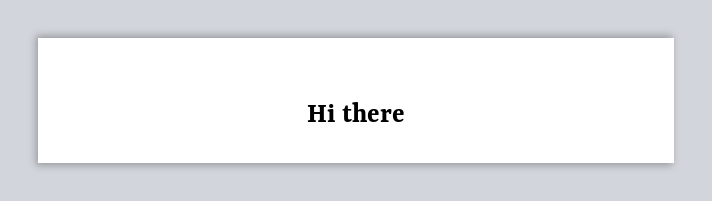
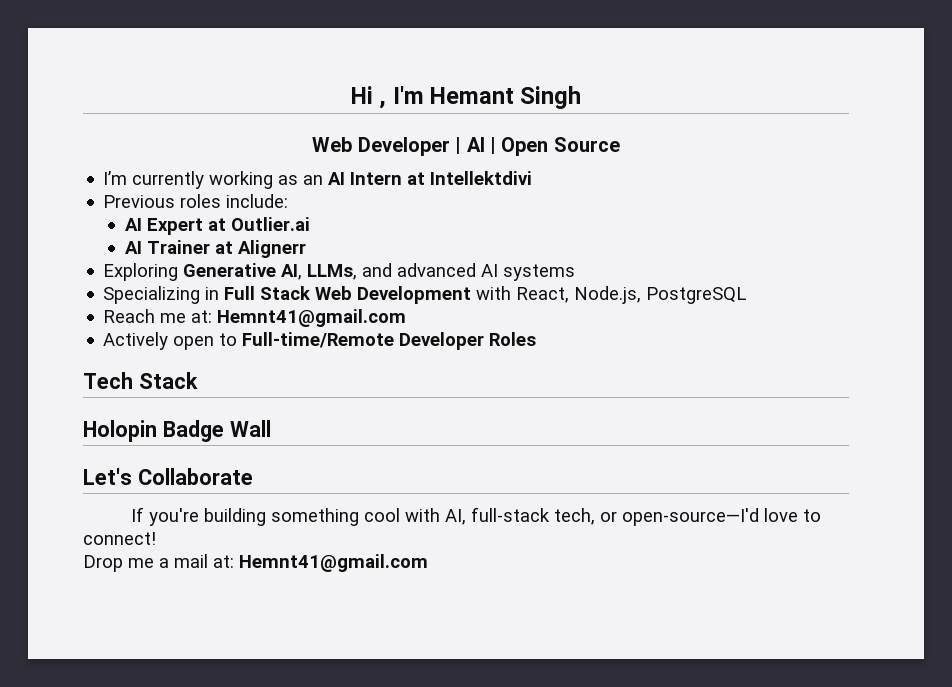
[342,102,406,122] there -> [379,86,582,109] [312,137,620,156] [103,171,533,189] [103,194,289,208] [124,217,310,235] [124,240,306,258] [103,263,576,281] [103,286,747,304] [103,309,407,327] [103,332,537,350] [83,372,198,389] [83,420,271,442] [83,468,253,485] [130,507,821,526] [83,532,156,545] [83,554,428,572] , I'm Hemant Singh // Web Developer | AI | Open Source // I’m currently working as an AI Intern at Intellektdivi // Previous roles include: // AI Expert at Outlier.ai // AI Trainer at Alignerr // Exploring Generative AI, LLMs, and advanced AI systems // Specializing in Full Stack Web Development with React, Node.js, PostgreSQL // Reach me at: Hemnt41@gmail.com // Actively open to Full-time/Remote Developer Roles // Tech Stack // Holopin Badge Wall // Let's Collaborate // If you're building something cool with AI, full-stack tech, or open-source—I'd love to connect! // Drop me a mail at: Hemnt41@gmail.com

